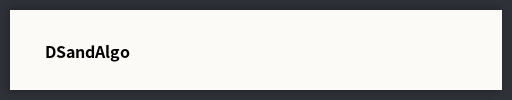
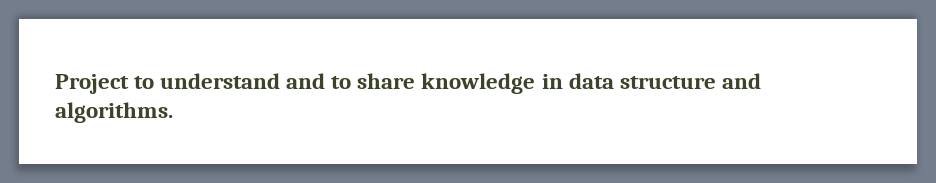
[45,45,130,62] DSandAlgo -> [55,73,761,94] [55,102,173,123] Project to understand and to share knowledge in data structure and algorithms.

